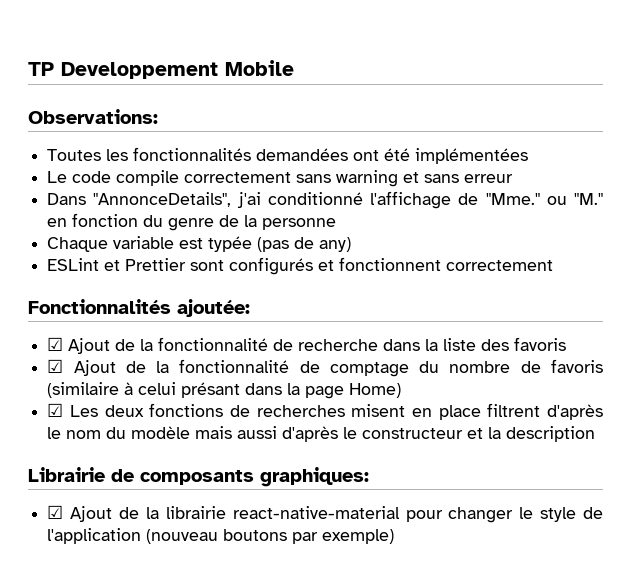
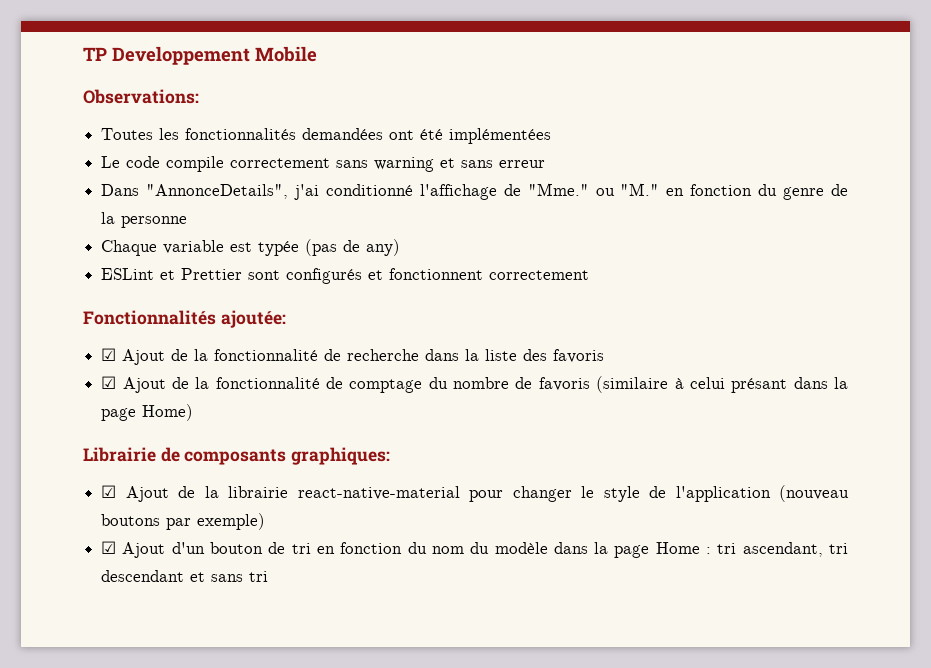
[47,403,603,420] [47,426,596,442] // ☑ Les deux fonctions de recherches misent en place filtrent d'après le nom du modèle mais aussi d'après le constructeur et la description -> (194, 412) none
(395, 536) none -> [101,541,848,558] [101,570,269,582] // ☑ Ajout d'un bouton de tri en fonction du nom du modèle dans la page Home : tri ascendant, tri descendant et sans tri

